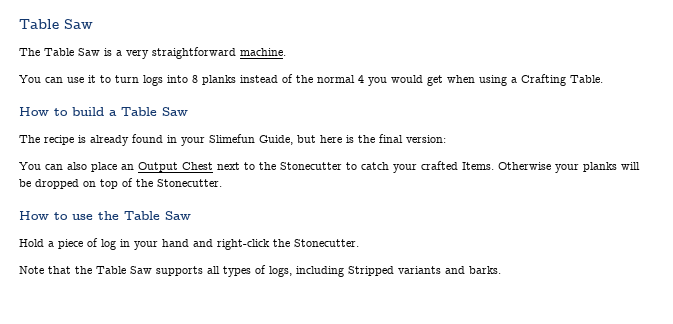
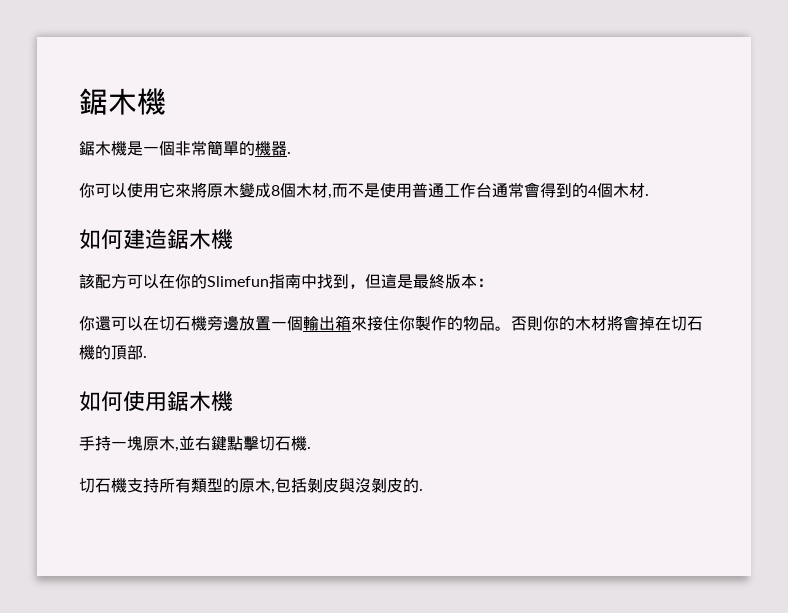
[19,19,93,29] [19,47,286,59] [19,74,603,86] [19,107,188,116] [19,134,446,146] [19,161,640,173] [19,178,222,189] [19,211,191,220] [19,238,359,250] [19,265,501,277] Table Saw // The Table Saw is a very straightforward machine. // You can use it to turn logs into 8 planks instead of the normal 4 you would get when using a Crafting Table. // How to build a Table Saw // The recipe is already found in your Slimefun Guide, but here is the final version: // You can also place an Output Chest next to the Stonecutter to catch your crafted Items. Otherwise your planks will be dropped on top of the Stonecutter. // How to use the Table Saw // Hold a piece of log in your hand and right-click the Stonecutter. // Note that the Table Saw supports all types of logs, including Stripped variants and barks. -> [79,88,166,115] [79,140,291,156] [79,182,649,199] [79,229,233,250] [79,273,493,289] [79,315,703,331] [79,344,147,360] [79,391,233,412] [79,435,311,452] [79,477,423,494] 鋸木機 // 鋸木機是一個非常簡單的機器. // 你可以使用它來將原木變成8個木材,而不是使用普通工作台通常會得到的4個木材. // 如何建造鋸木機 // 該配方可以在你的Slimefun指南中找到，但這是最終版本： // 你還可以在切石機旁邊放置一個輸出箱來接住你製作的物品。否則你的木材將會掉在切石機的頂部. // 如何使用鋸木機 // 手持一塊原木,並右鍵點擊切石機. // 切石機支持所有類型的原木,包括剝皮與沒剝皮的.

